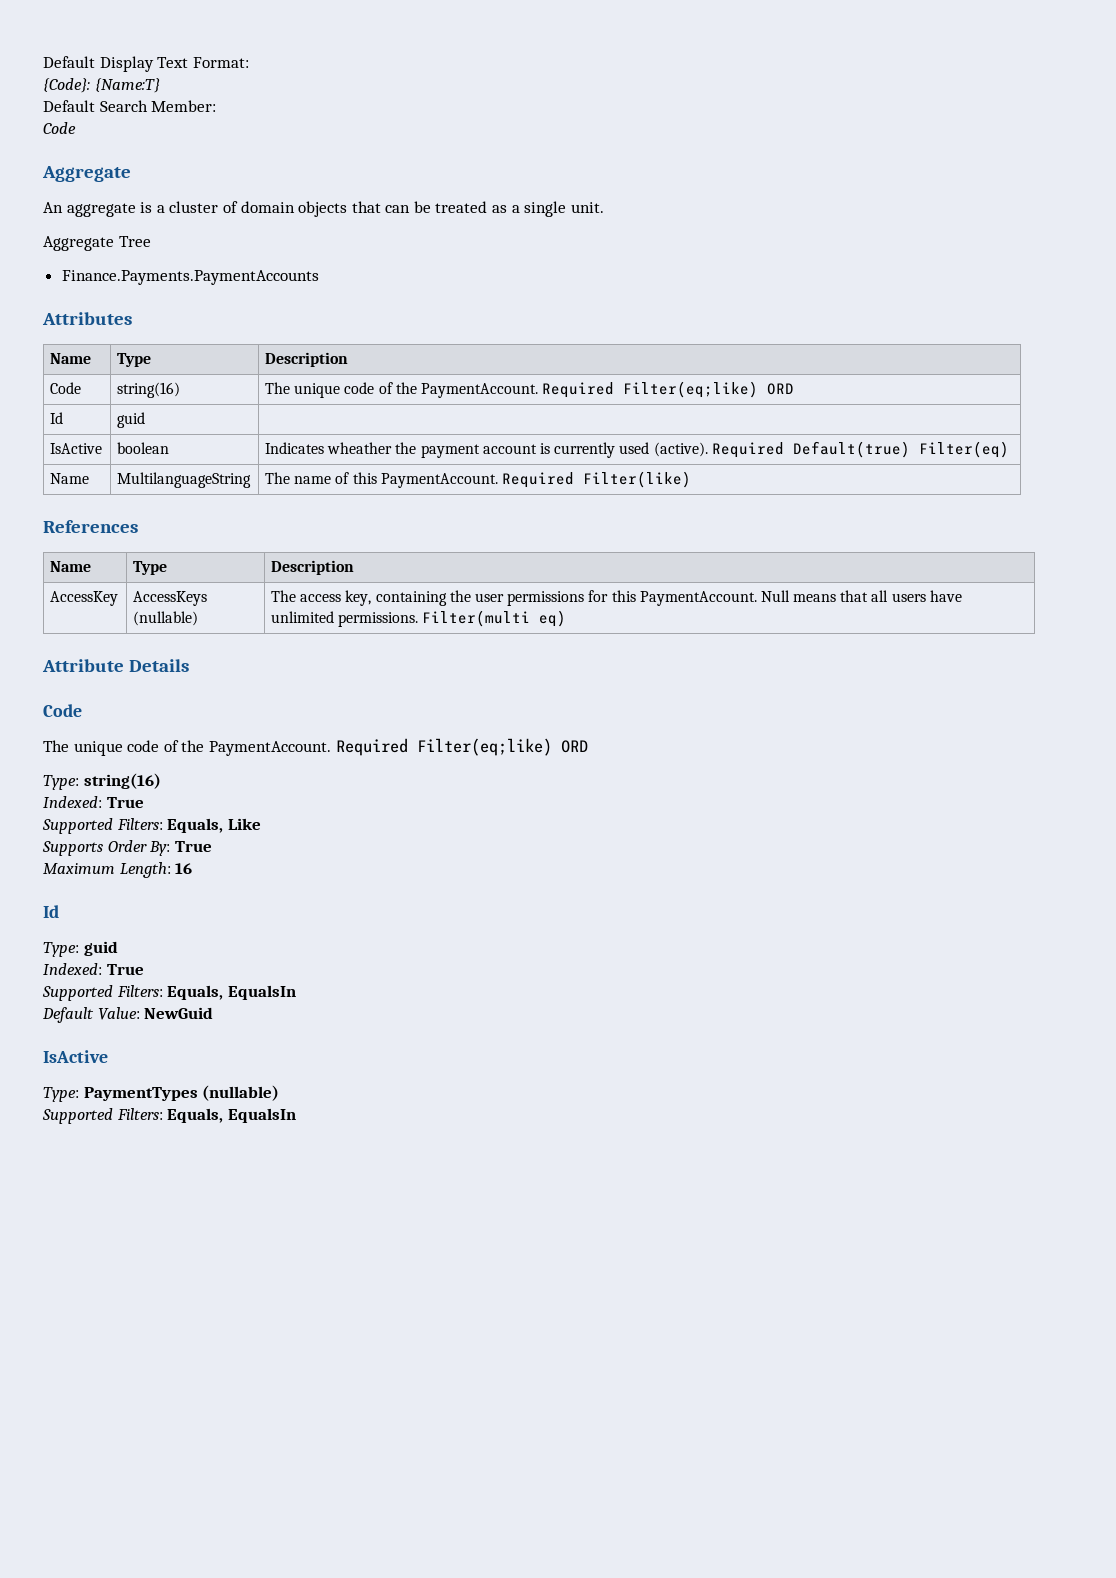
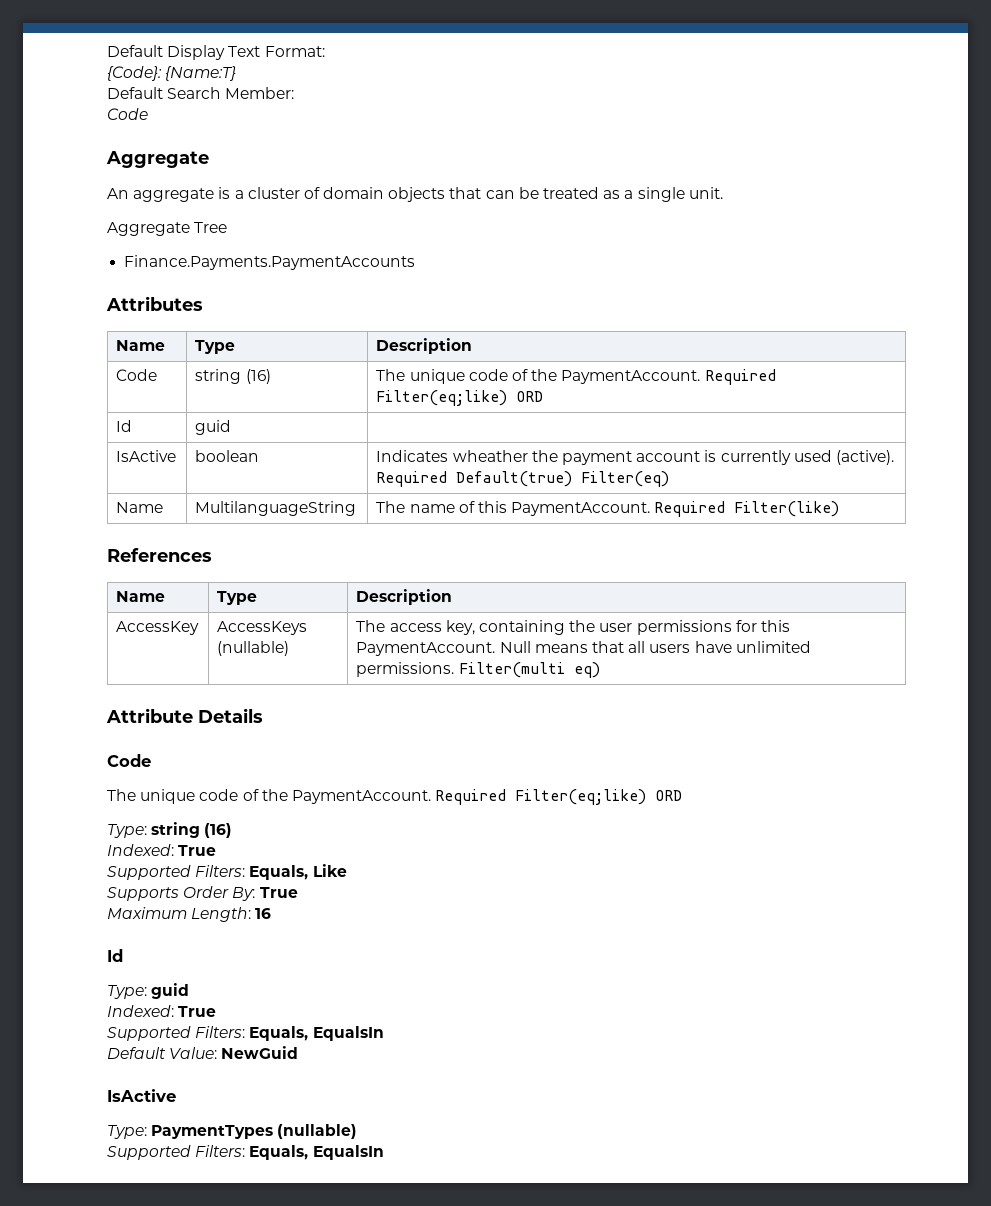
[117,382,181,398] string(16) -> [195,369,271,384] string (16)
[83,773,161,789] string(16) -> [151,822,233,838] string (16)

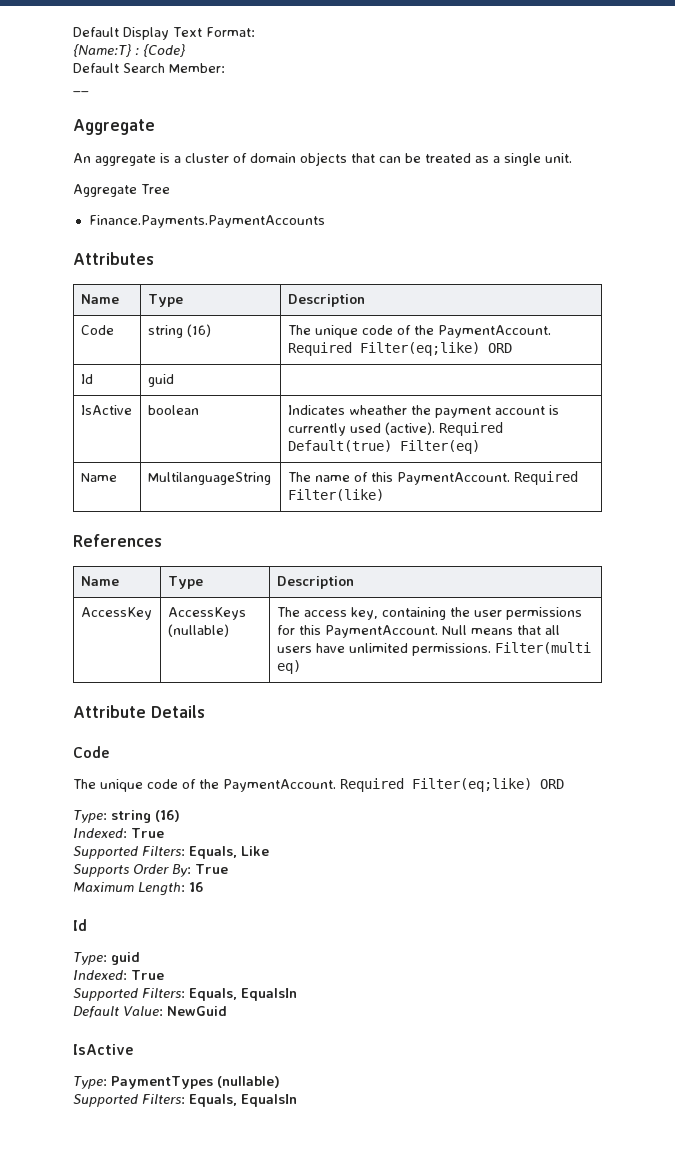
[107,66,162,81] {Code}: -> (255, 32) none
(237, 73) none -> [135,44,185,57] : {Code}
[107,108,148,120] Code -> [73,91,89,93] __

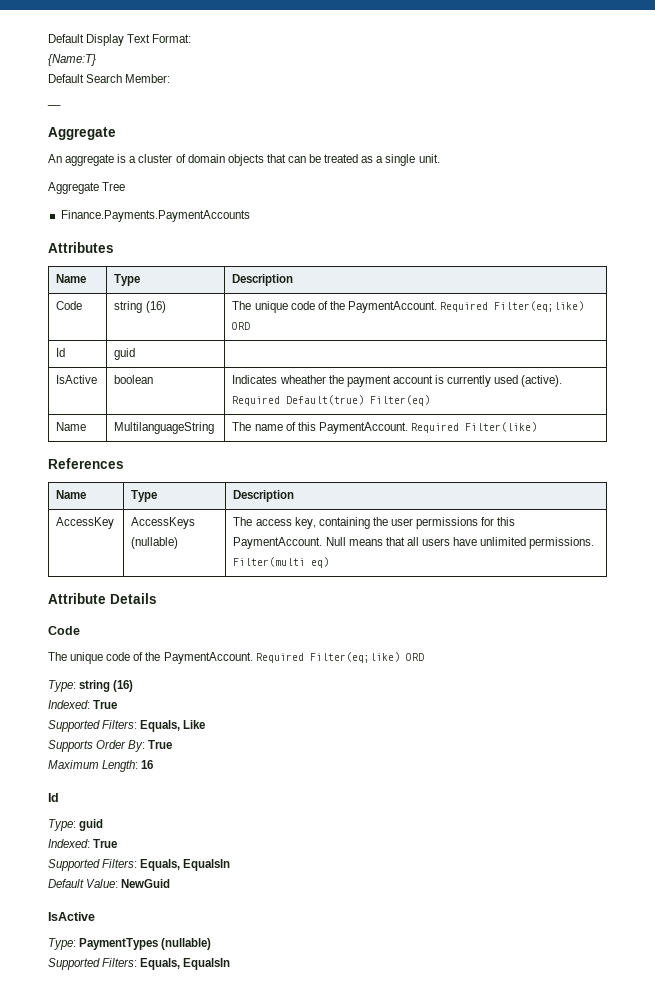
[135,44,185,57] : {Code} -> (96, 60) none

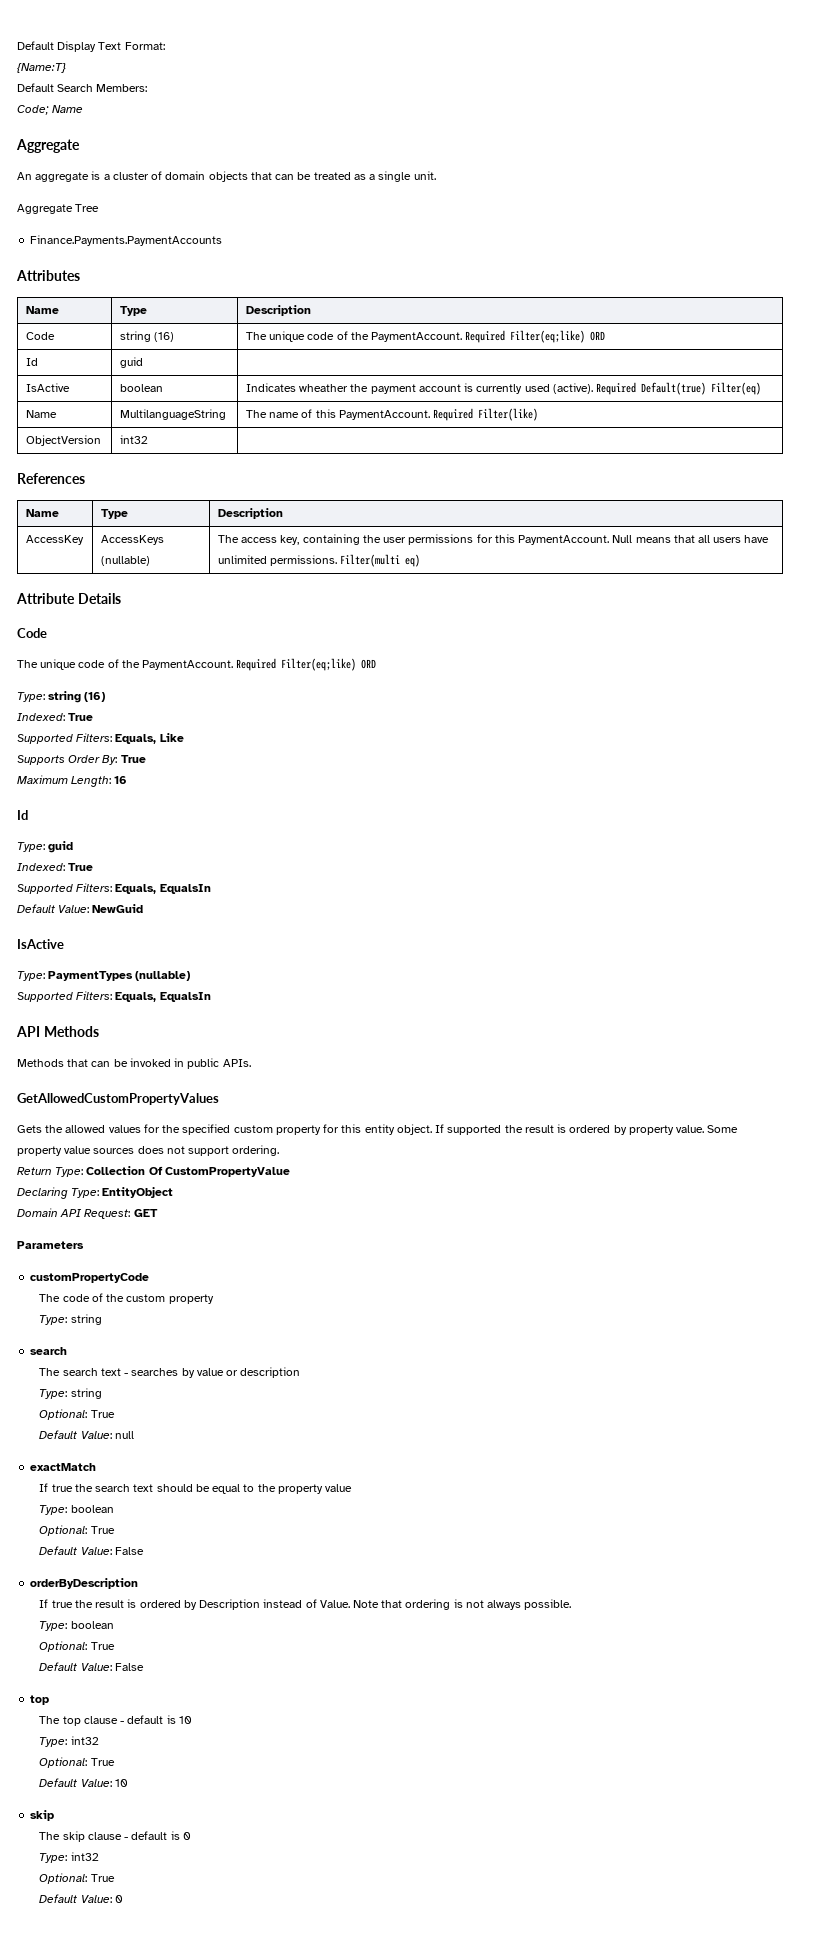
[125,74,171,83] [47,103,61,106] Member: // __ -> [96,84,148,92] [17,105,84,115] Members: // Code; Name
(537, 427) none -> [25,435,101,446] [119,435,148,444] // ObjectVersion | int32 |
(231, 964) none -> [16,1026,99,1037] [17,1058,251,1069] [17,1093,219,1105] [17,1124,739,1135] [17,1145,280,1156] [17,1166,290,1177] [17,1187,174,1199] [17,1208,158,1219] [17,1241,84,1249] [30,1273,150,1283] [39,1293,214,1304] [39,1314,102,1325] [30,1347,68,1355] [39,1367,301,1378] [39,1388,102,1399] [39,1409,115,1420] [39,1430,134,1439] [30,1463,97,1471] [39,1483,352,1494] [39,1505,114,1515] [39,1525,115,1536] [39,1546,144,1555] [30,1578,139,1589] [39,1599,572,1610] [39,1621,114,1631] [39,1641,115,1652] [39,1662,144,1671] [30,1695,50,1705] [39,1715,192,1726] [39,1736,99,1747] [39,1757,115,1768] [39,1778,128,1787] [30,1810,55,1821] [39,1831,191,1842] [39,1852,99,1863] [39,1873,115,1884] [39,1894,123,1903] // API Methods // Methods that can be invoked in public APIs. // GetAllowedCustomPropertyValues // Gets the allowed values for the specified custom property for this entity object. If supported the result is ordered by property value. Some property value sources does not support ordering. // Return Type: Collection Of CustomPropertyValue // Declaring Type: EntityObject // Domain API Request: GET // Parameters // customPropertyCode // The code of the custom property // Type: string // search // The search text - searches by value or description // Type: string // Optional: True // Default Value: null // exactMatch // If true the search text should be equal to the property value // Type: boolean // Optional: True // Default Value: False // orderByDescription // If true the result is ordered by Description instead of Value. Note that ordering is not always possible. // Type: boolean // Optional: True // Default Value: False // top // The top clause - default is 10 // Type: int32 // Optional: True // Default Value: 10 // skip // The skip clause - default is 0 // Type: int32 // Optional: True // Default Value: 0

